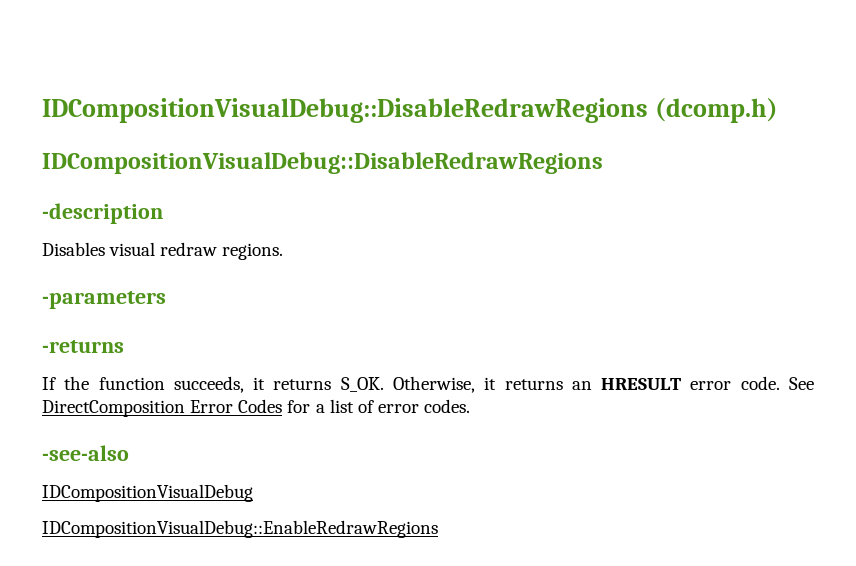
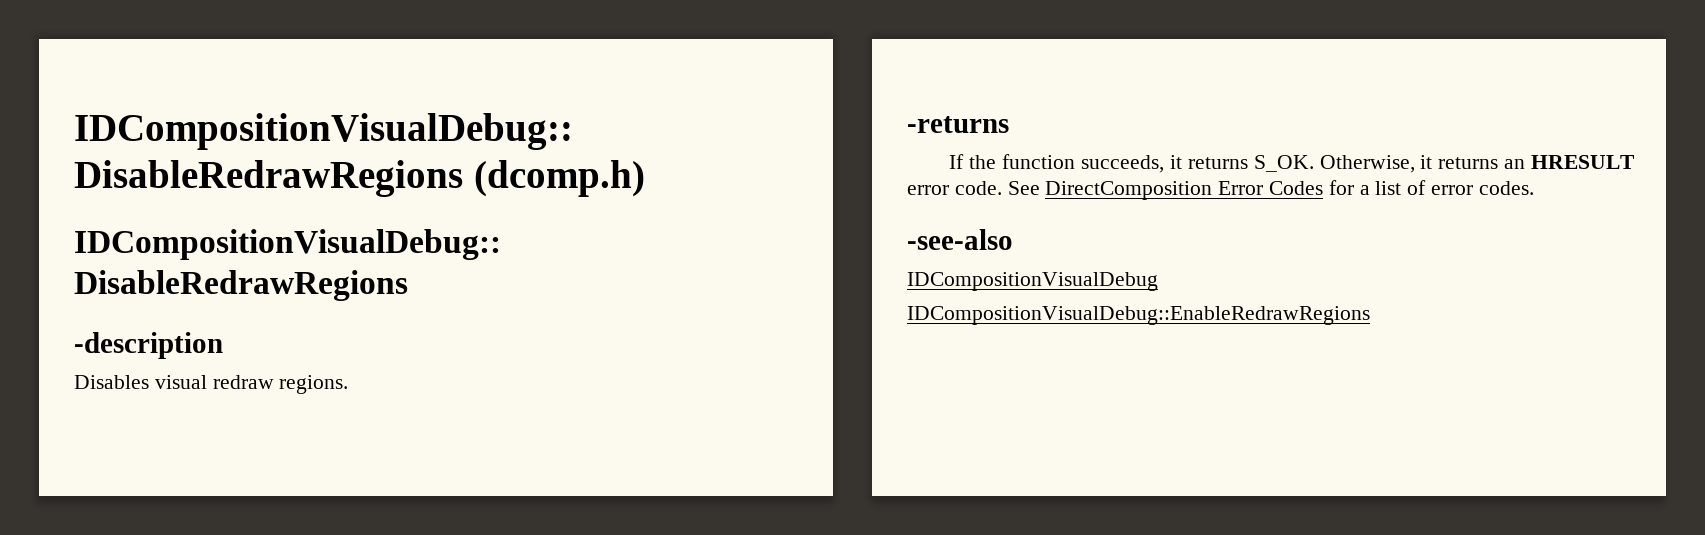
[42,291,166,309] // -parameters -> (349, 384) none

